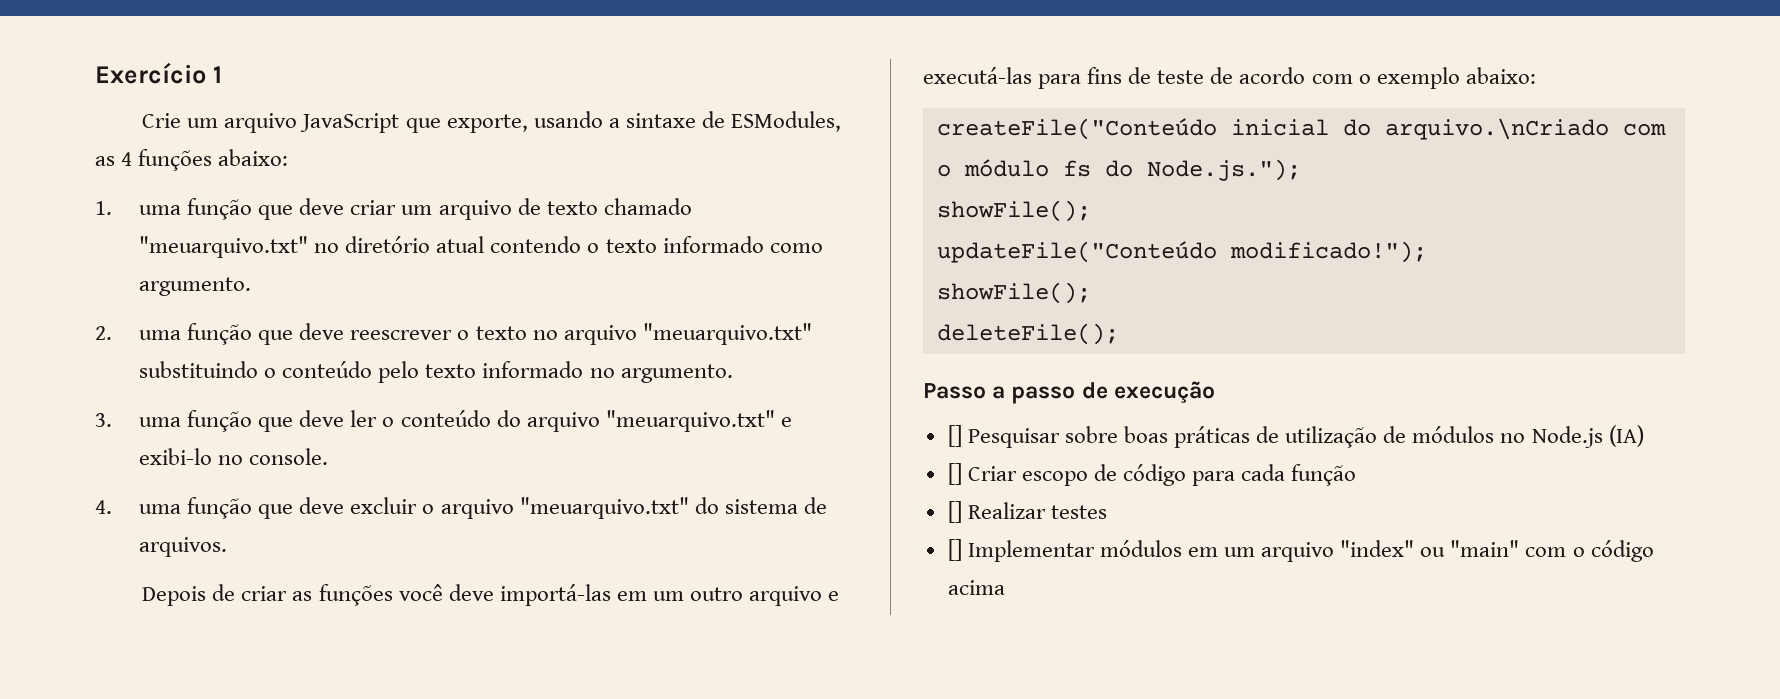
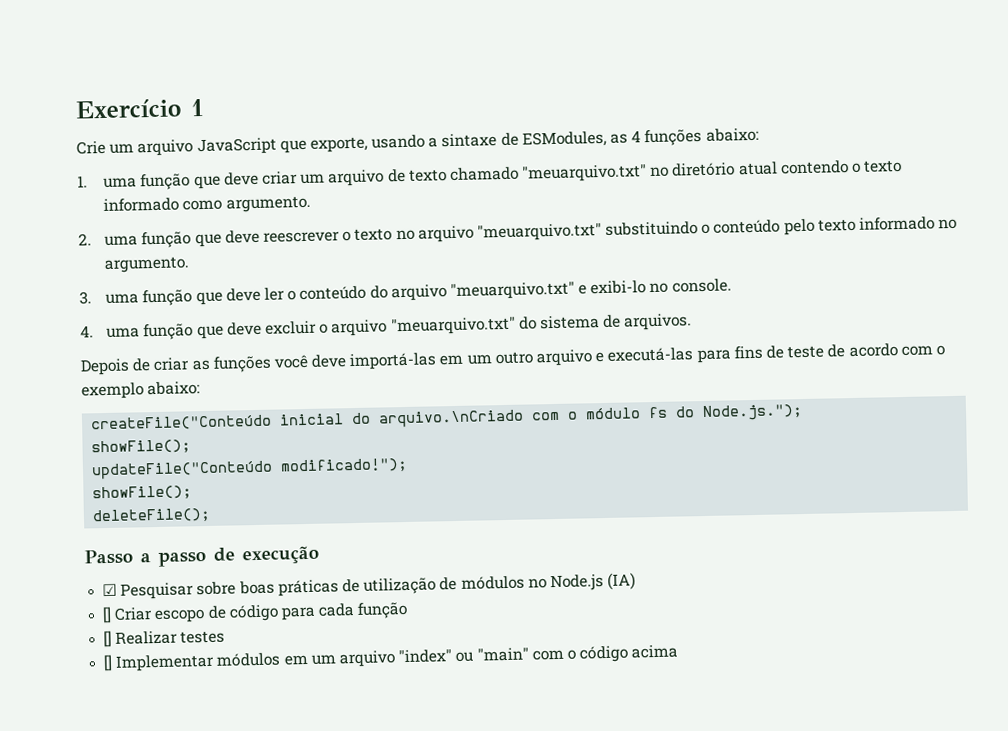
[947,425,962,447] [] -> [102,583,118,597] ☑

